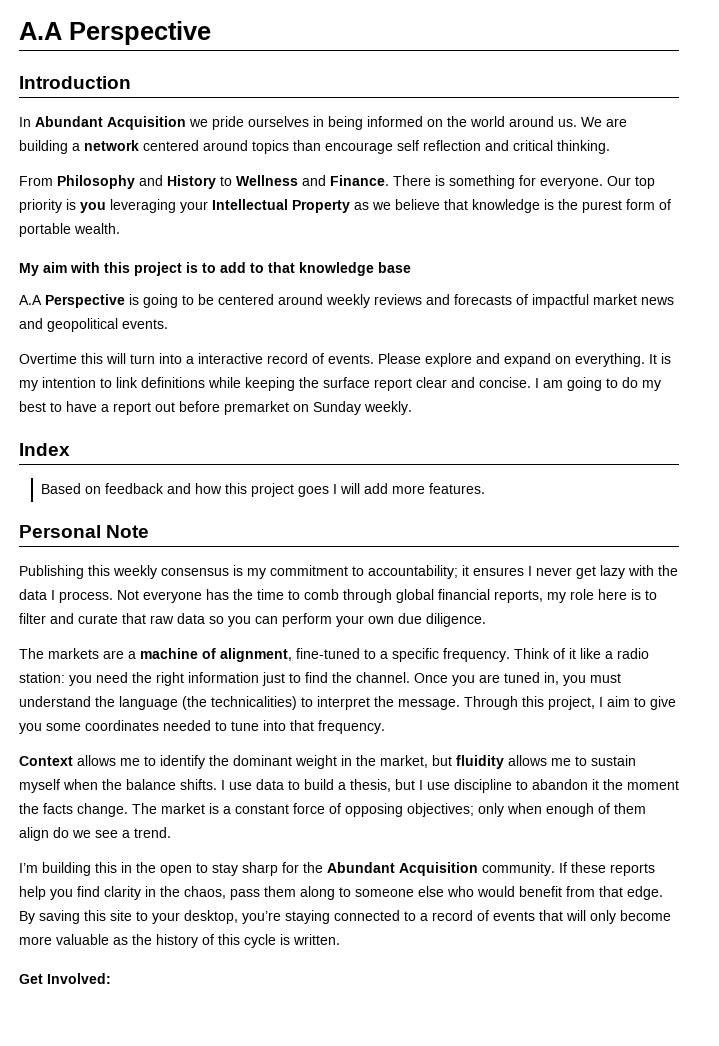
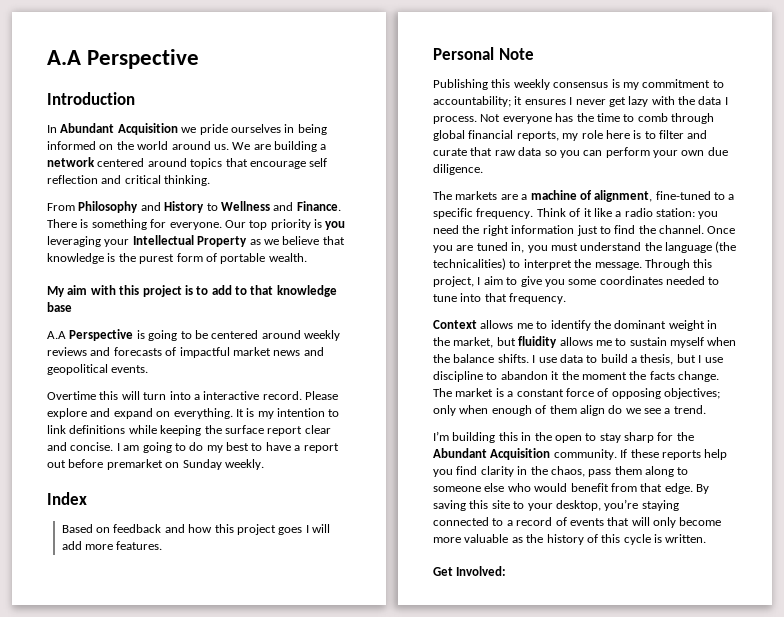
[293,140,321,151] than -> [225,158,248,167] that
[267,353,374,364] record of events. -> [262,391,302,400] record.

